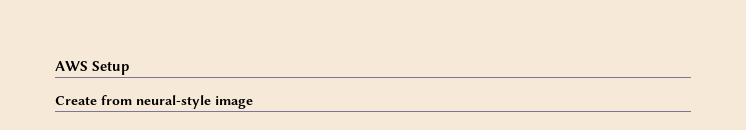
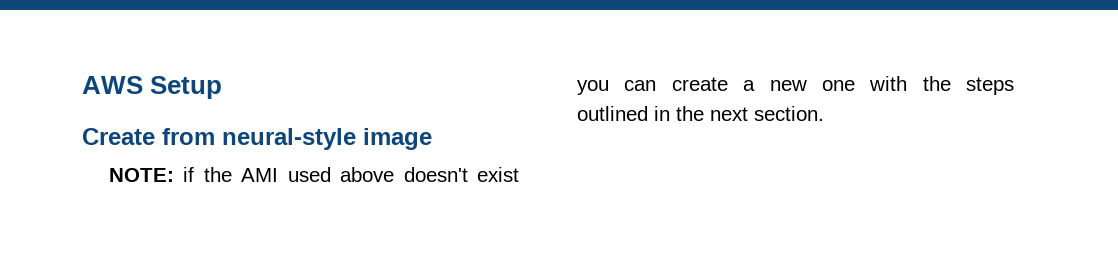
(253, 102) none -> [108,167,519,182] [577,76,1014,95] [577,106,824,121] // NOTE: if the AMI used above doesn't exist you can create a new one with the steps outlined in the next section.

